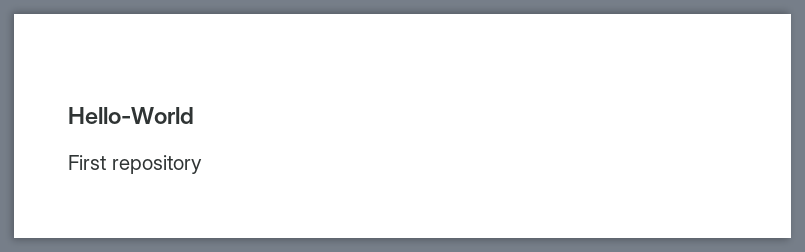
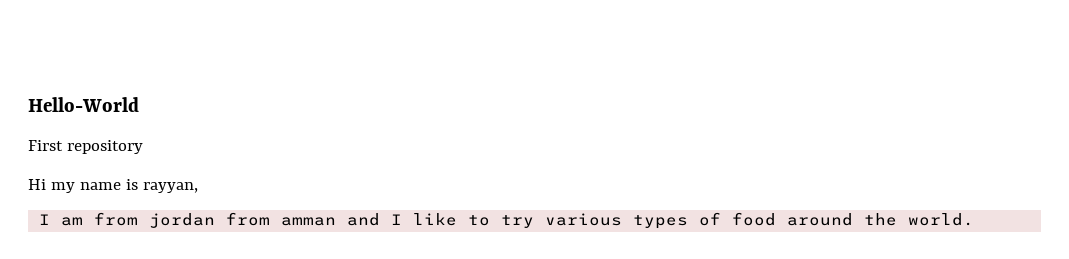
(202, 164) none -> [28,179,198,193] [39,212,975,229] // Hi my name is rayyan, // I am from jordan from amman and I like to try various types of food around the world.

